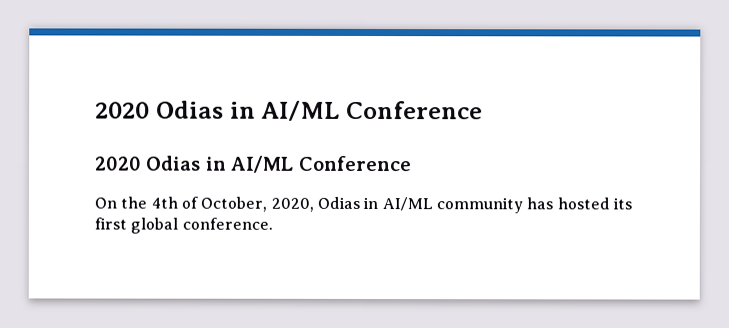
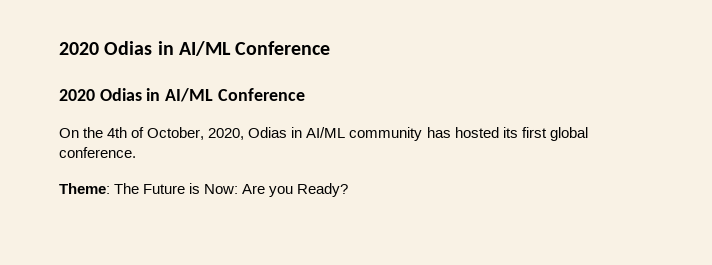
(273, 223) none -> [59,183,349,197] // Theme: The Future is Now: Are you Ready?

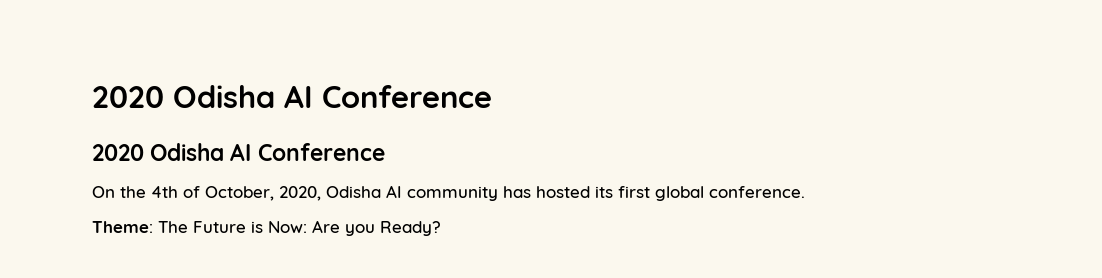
[59,41,231,56] 2020 Odias in AI/ML -> [92,85,313,108] 2020 Odisha AI
[99,88,214,102] Odias in AI/ML -> [150,143,252,161] Odisha AI
[248,127,346,138] Odias in AI/ML -> [326,185,402,198] Odisha AI

